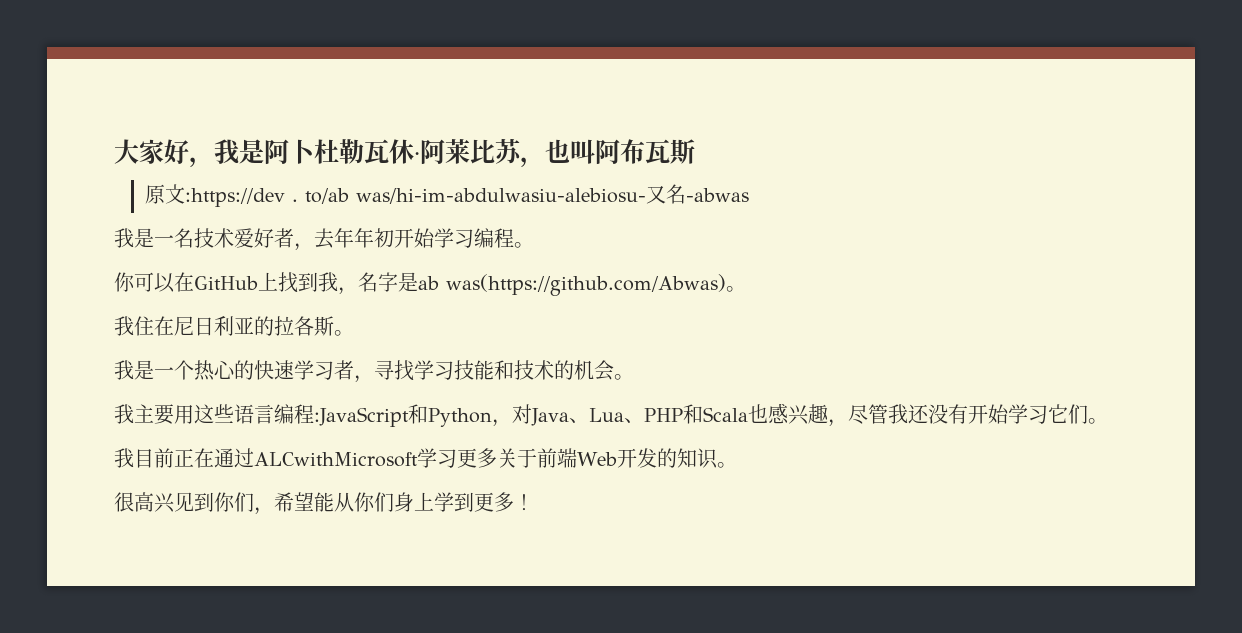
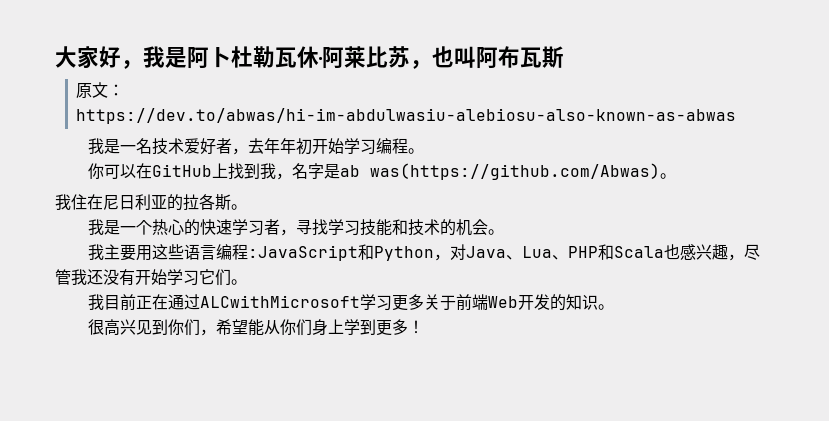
[184,184,749,207] :https://dev . to/ab was/hi-im-abdulwasiu-alebiosu-又名-abwas -> [108,84,125,96] [76,108,737,124] ：https://dev.to/abwas/hi-im-abdulwasiu-alebiosu-also-known-as-abwas

